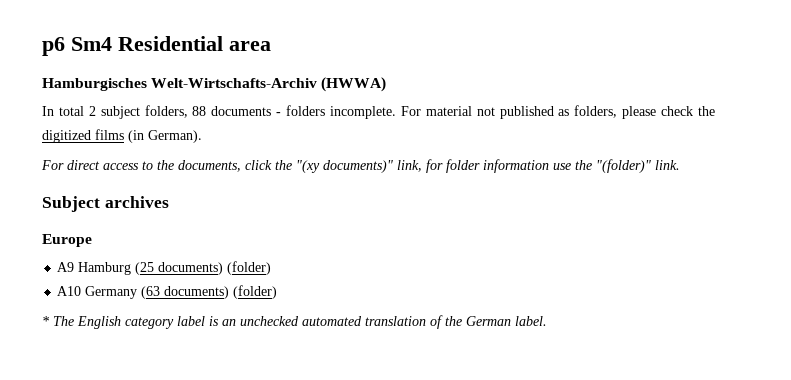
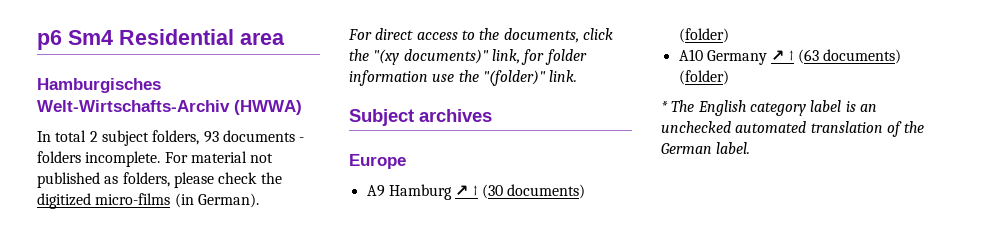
[192,106,207,116] 88 -> [203,131,219,143] 93
[95,129,124,140] films -> [95,193,171,205] micro-films
[135,262,155,275] (25 -> [455,184,503,199] ↗ ↑ (30
(138, 292) none -> [771,50,794,61] ↗ ↑

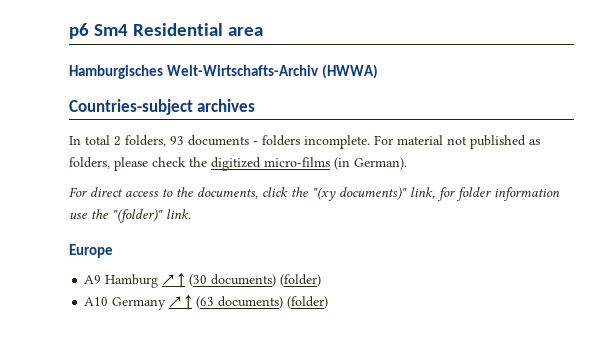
(302, 107) none -> [69,99,256,115] // Countries-subject archives
[101,130,149,146] subject -> (121, 141) none
[349,109,492,126] // Subject archives -> (191, 214) none
[661,100,877,116] [661,121,925,137] [661,142,751,154] // * The English category label is an unchecked automated translation of the German label. -> (329, 302) none

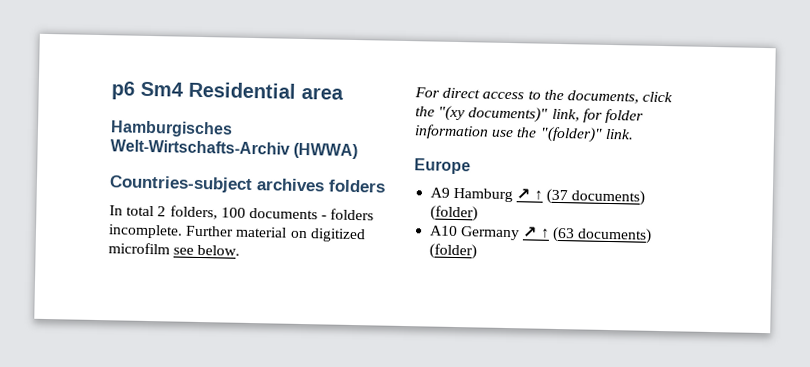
(256, 105) none -> [328,179,386,193] folders
[170,136,184,145] 93 -> [220,207,246,218] 100
[374,135,540,149] [69,157,407,171] For material not published as folders, please check the digitized micro-films (in German). -> [185,225,366,243] [108,242,241,256] Further material on digitized microfilm see below.
[189,274,208,287] (30 -> [545,188,568,205] (37

